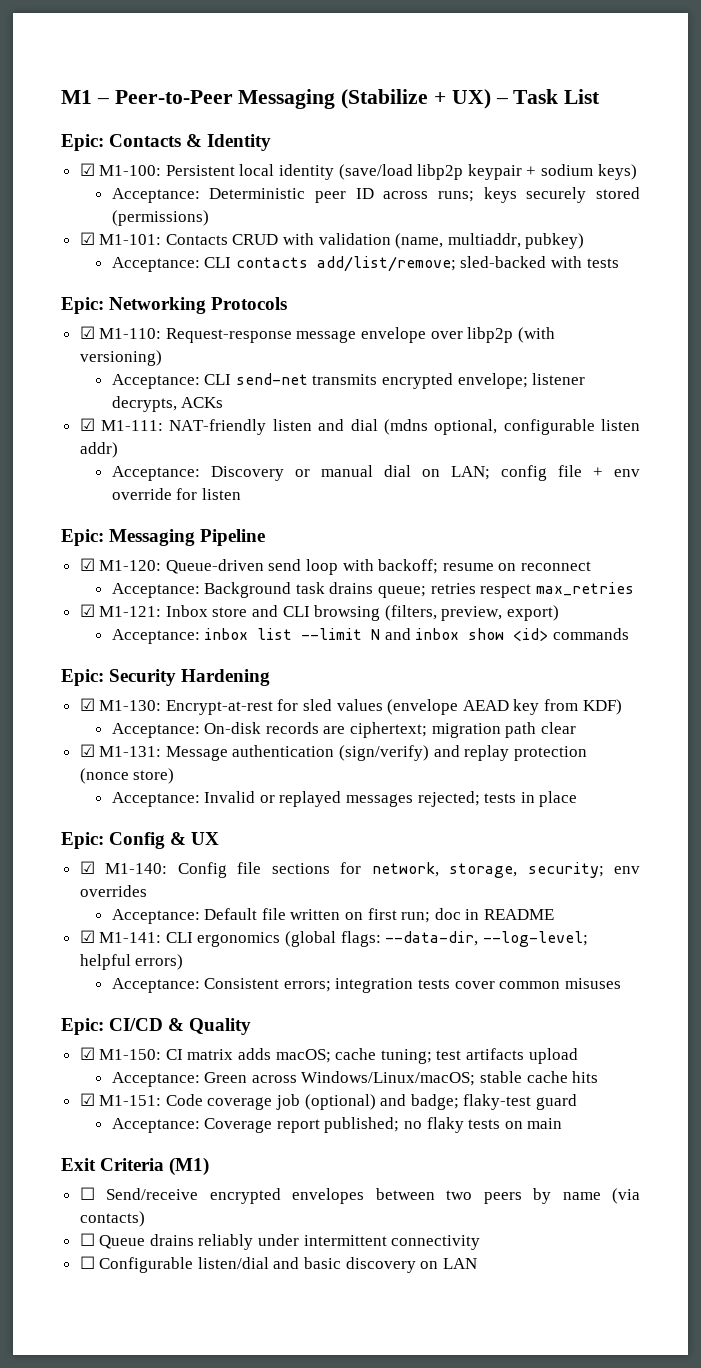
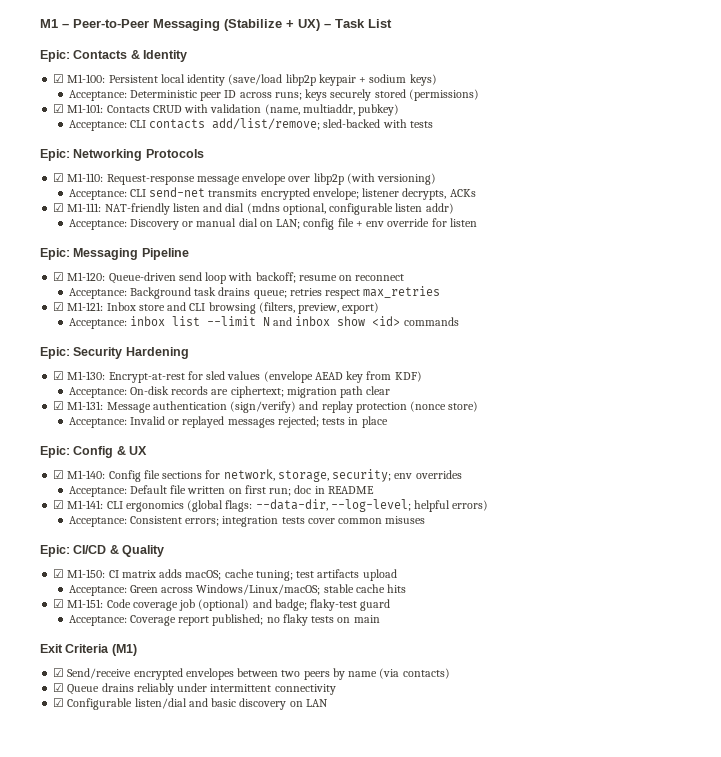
[79,1187,95,1200] ☐ -> [53,668,65,677] ☑
[79,1233,95,1246] ☐ -> [53,683,65,692] ☑
[79,1256,95,1269] ☐ -> [53,698,65,707] ☑

